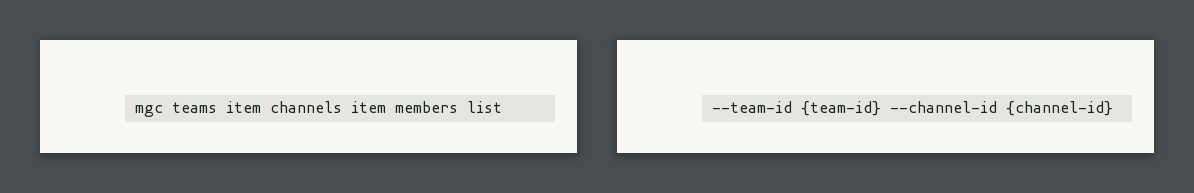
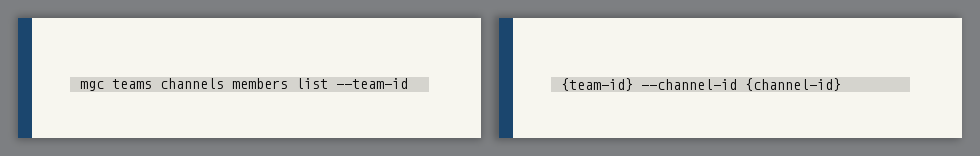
[226,101,387,113] item channels item -> [159,78,224,89] channels

